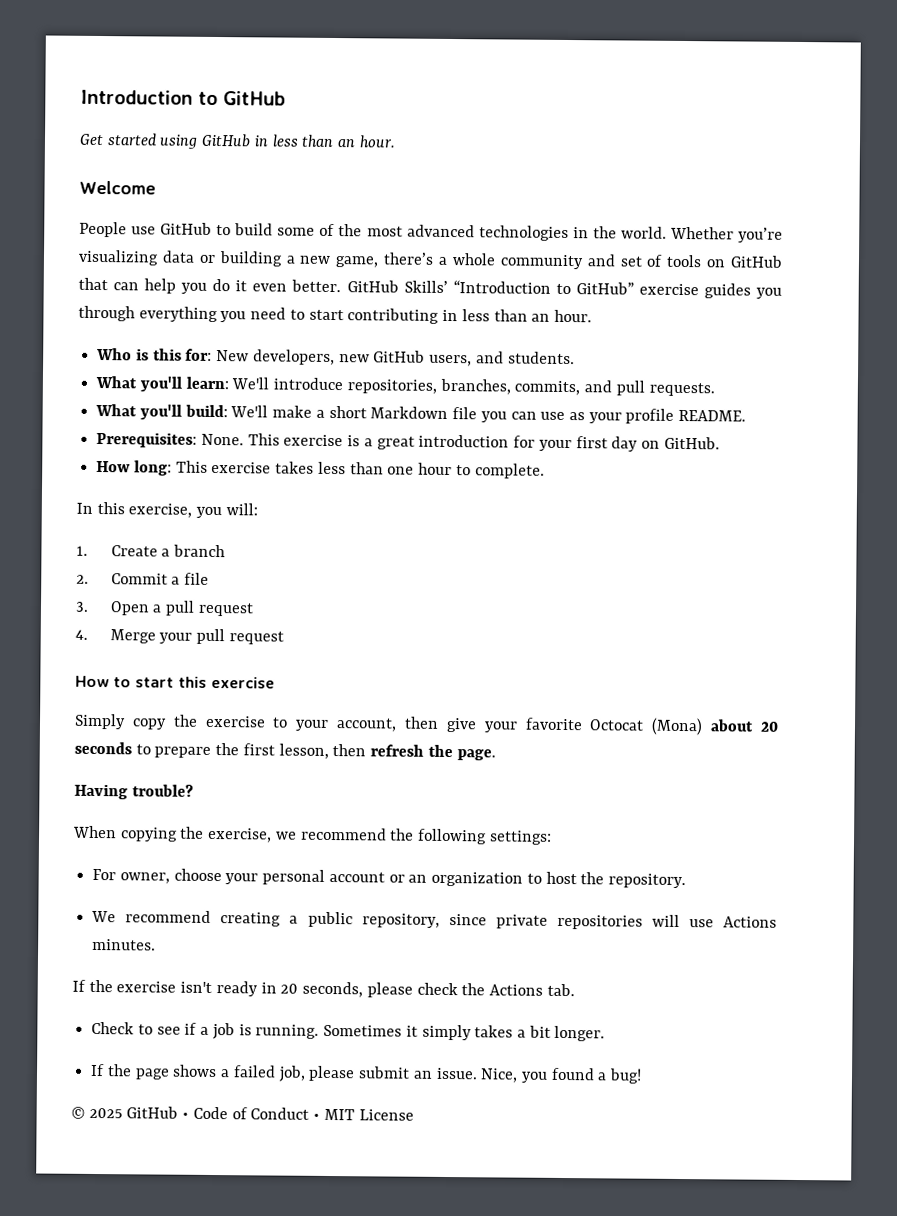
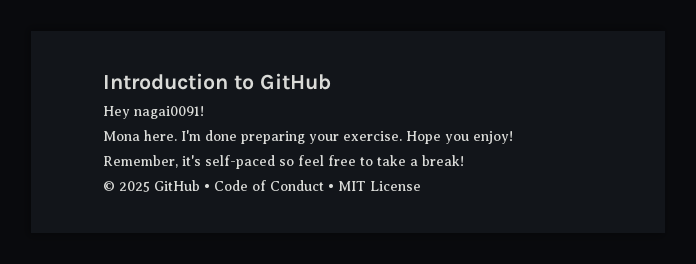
[79,133,396,149] [79,180,156,195] [79,221,784,243] [78,249,783,270] [78,277,783,299] [78,305,592,324] [96,347,575,367] [95,375,715,397] [95,403,747,424] [96,431,720,452] [96,460,545,479] [76,501,258,519] [76,544,226,558] [76,572,210,585] [75,600,254,617] [75,628,284,645] [75,675,275,689] [74,713,779,736] [74,741,496,761] [74,783,194,800] [73,825,552,845] [92,868,686,889] [91,910,778,930] [92,938,157,951] [72,979,575,998] [91,1021,606,1042] [90,1063,643,1084] Get started using GitHub in less than an hour. // Welcome // People use GitHub to build some of the most advanced technologies in the world. Whether you’re visualizing data or building a new game, there’s a whole community and set of tools on GitHub that can help you do it even better. GitHub Skills’ “Introduction to GitHub” exercise guides you through everything you need to start contributing in less than an hour. // Who is this for: New developers, new GitHub users, and students. // What you'll learn: We'll introduce repositories, branches, commits, and pull requests. // What you'll build: We'll make a short Markdown file you can use as your profile README. // Prerequisites: None. This exercise is a great introduction for your first day on GitHub. // How long: This exercise takes less than one hour to complete. // In this exercise, you will: // 1. Create a branch // 2. Commit a file // 3. Open a pull request // 4. Merge your pull request // How to start this exercise // Simply copy the exercise to your account, then give your favorite Octocat (Mona) about 20 seconds to prepare the first lesson, then refresh the page. // Having trouble? // When copying the exercise, we recommend the following settings: // For owner, choose your personal account or an organization to host the repository. // We recommend creating a public repository, since private repositories will use Actions minutes. // If the exercise isn't ready in 20 seconds, please check the Actions tab. // Check to see if a job is running. Sometimes it simply takes a bit longer. // If the page shows a failed job, please submit an issue. Nice, you found a bug! -> [103,106,204,119] [103,130,513,144] [103,155,464,169] Hey nagai0091! // Mona here. I'm done preparing your exercise. Hope you enjoy! // Remember, it's self-paced so feel free to take a break!

